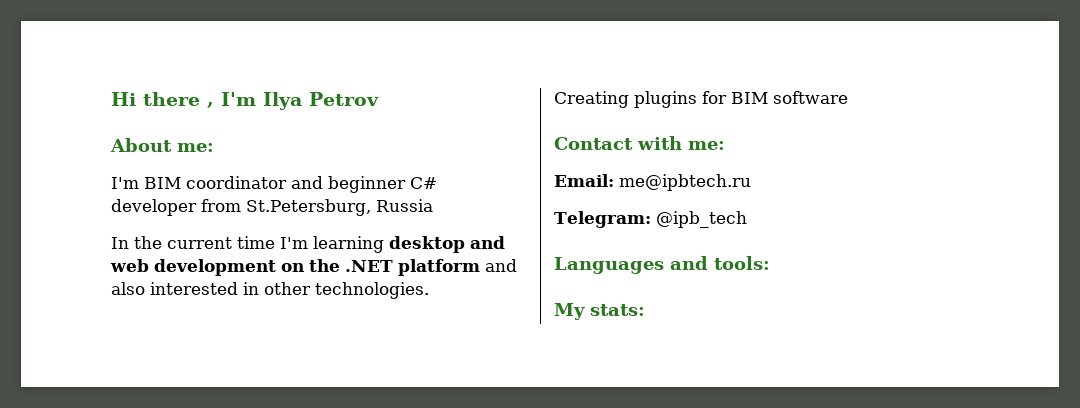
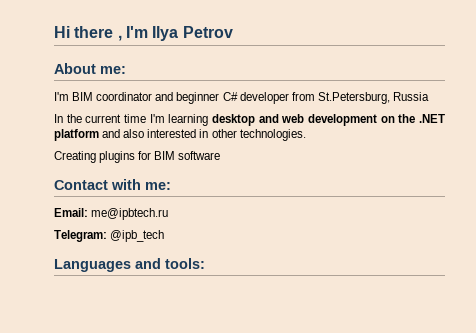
[554,303,645,320] // My stats: -> (205, 263) none

